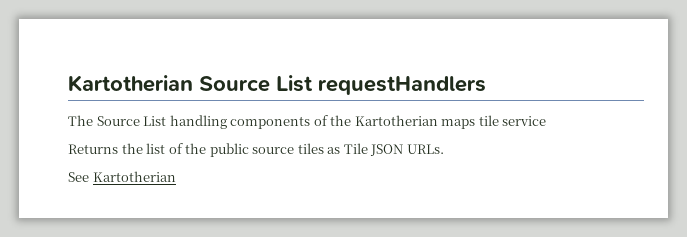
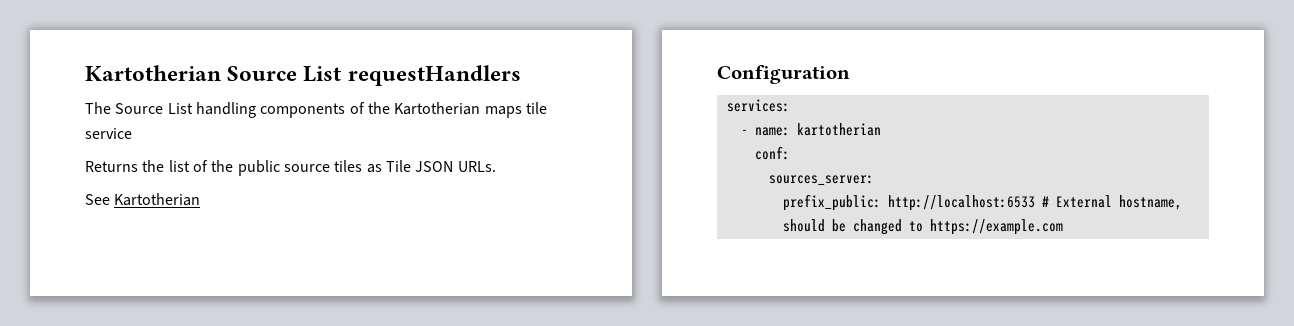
(176, 176) none -> [717,65,850,84] [726,99,790,112] [740,123,881,136] [754,146,790,160] [768,175,874,186] [782,194,1182,211] [782,219,1063,235] // Configuration // services: // - name: kartotherian // conf: // sources_server: // prefix_public: http://localhost:6533 # External hostname, should be changed to https://example.com

